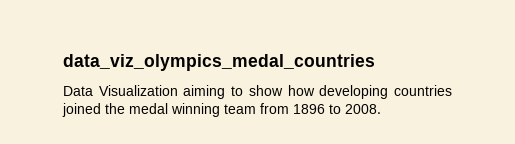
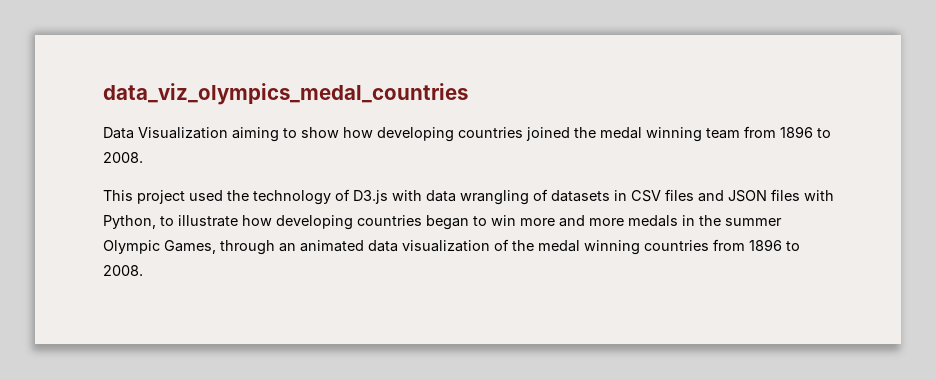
(381, 109) none -> [103,189,834,205] [103,215,782,230] [103,239,800,255] [103,265,143,276] // This project used the technology of D3.js with data wrangling of datasets in CSV files and JSON files with Python, to illustrate how developing countries began to win more and more medals in the summer Olympic Games, through an animated data visualization of the medal winning countries from 1896 to 2008.

